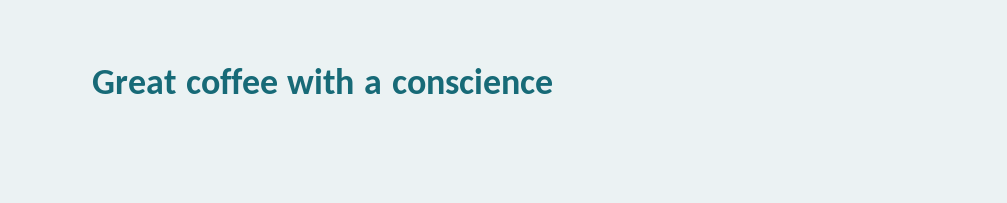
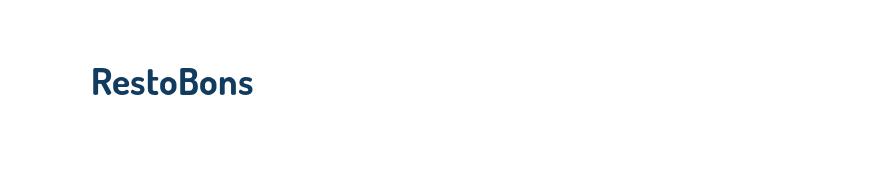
[92,68,553,94] Great coffee with a conscience -> [91,68,254,95] RestoBons

